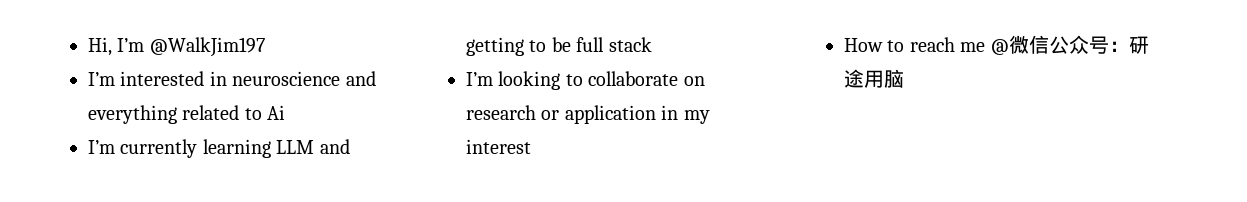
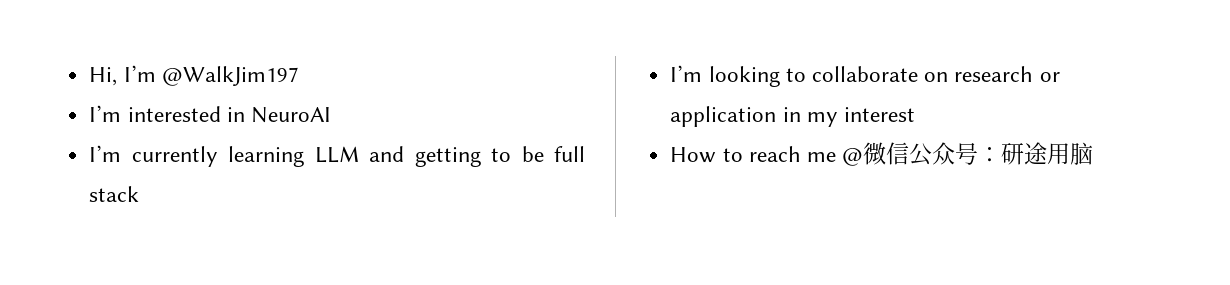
[232,71,376,86] [88,105,286,124] neuroscience and everything related to Ai -> [250,107,331,123] NeuroAI

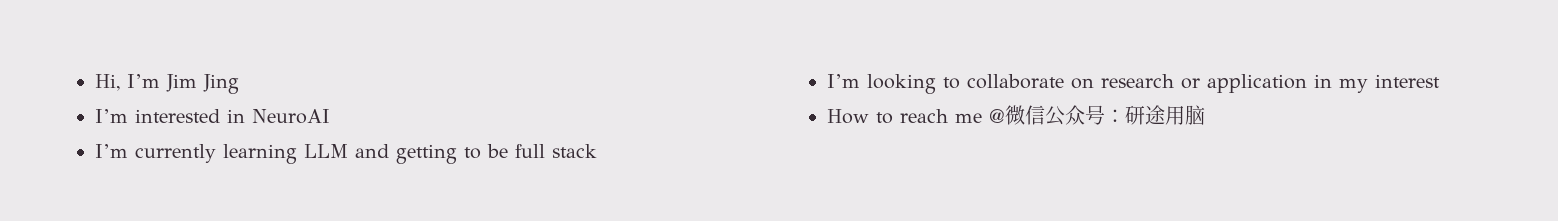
[161,66,299,86] @WalkJim197 -> [166,74,239,94] Jim Jing

